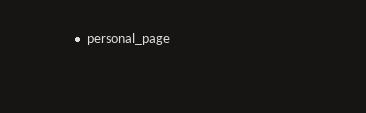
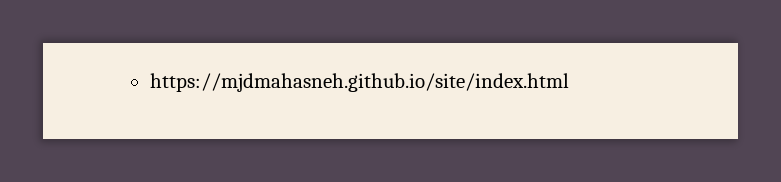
[87,33,171,45] personal_page -> [149,73,569,92] https://mjdmahasneh.github.io/site/index.html

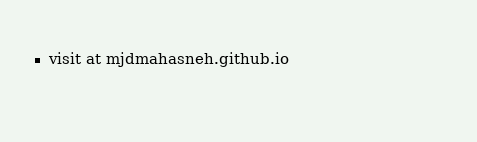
[149,73,569,92] https://mjdmahasneh.github.io/site/index.html -> [47,52,289,67] visit at mjdmahasneh.github.io

